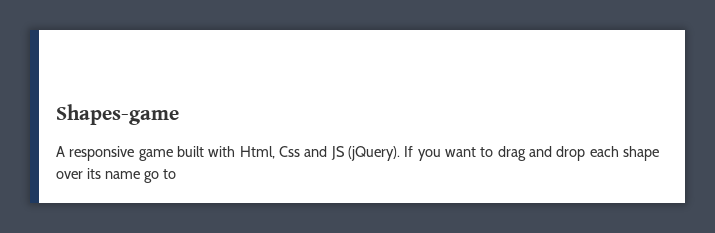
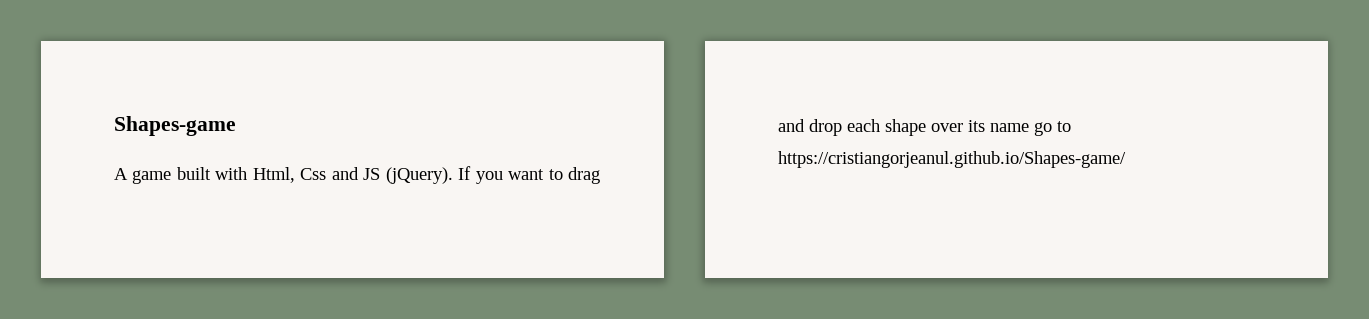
[69,146,135,161] responsive -> (128, 174) none
(176, 174) none -> [778,151,1126,168] https://cristiangorjeanul.github.io/Shapes-game/

